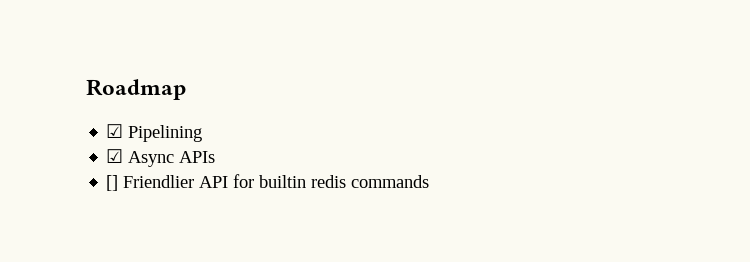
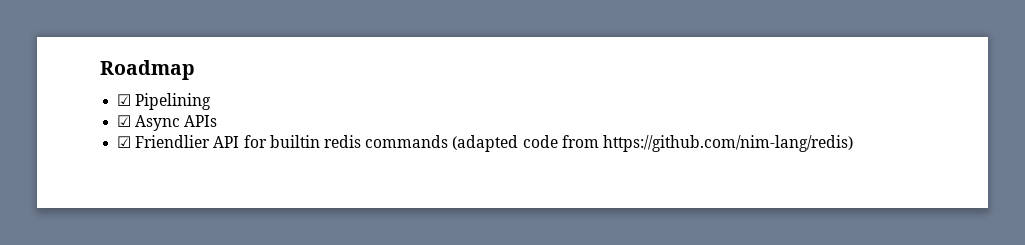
[106,175,119,191] [] -> [117,136,132,148] ☑
(430, 181) none -> [452,135,853,152] (adapted code from https://github.com/nim-lang/redis)

